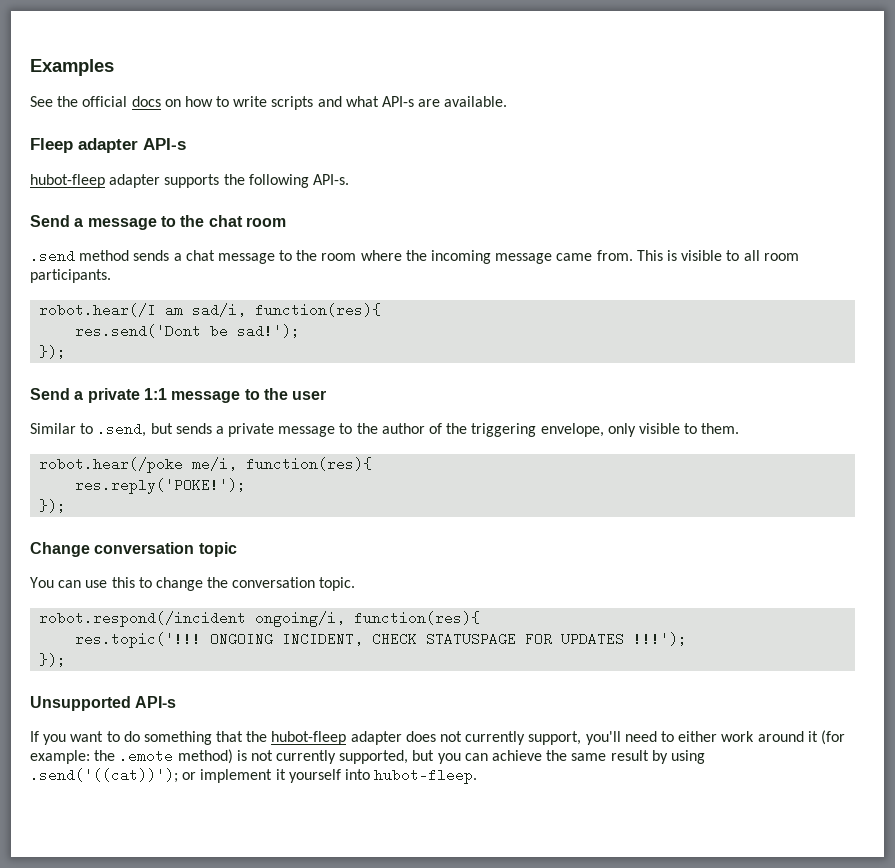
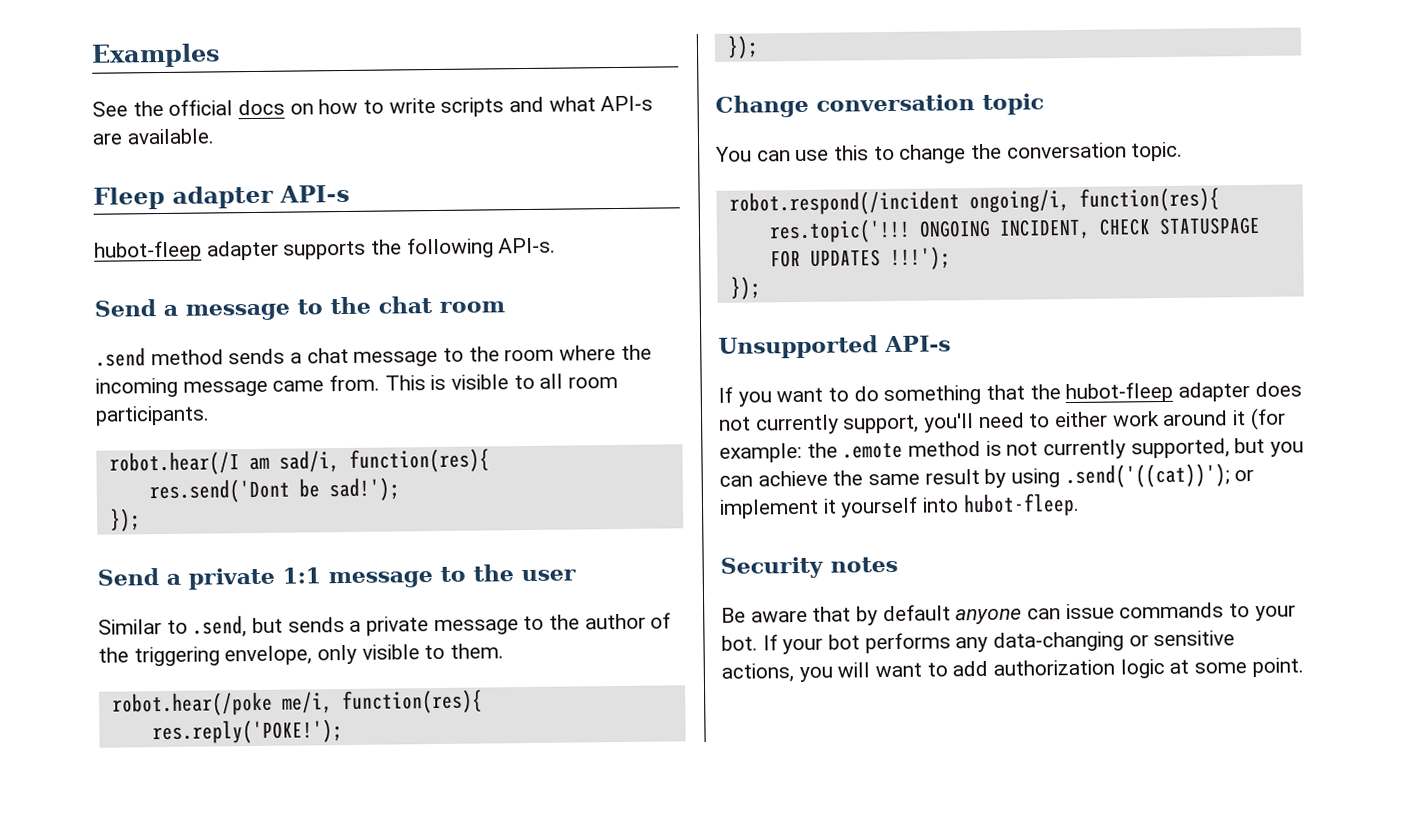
[177,749,233,764] method) -> [908,441,982,457] method
(478, 776) none -> [720,556,898,579] [721,602,1296,626] [721,630,1236,655] [721,657,1304,683] // Security notes // Be aware that by default anyone can issue commands to your bot. If your bot performs any data-changing or sensitive actions, you will want to add authorization logic at some point.

